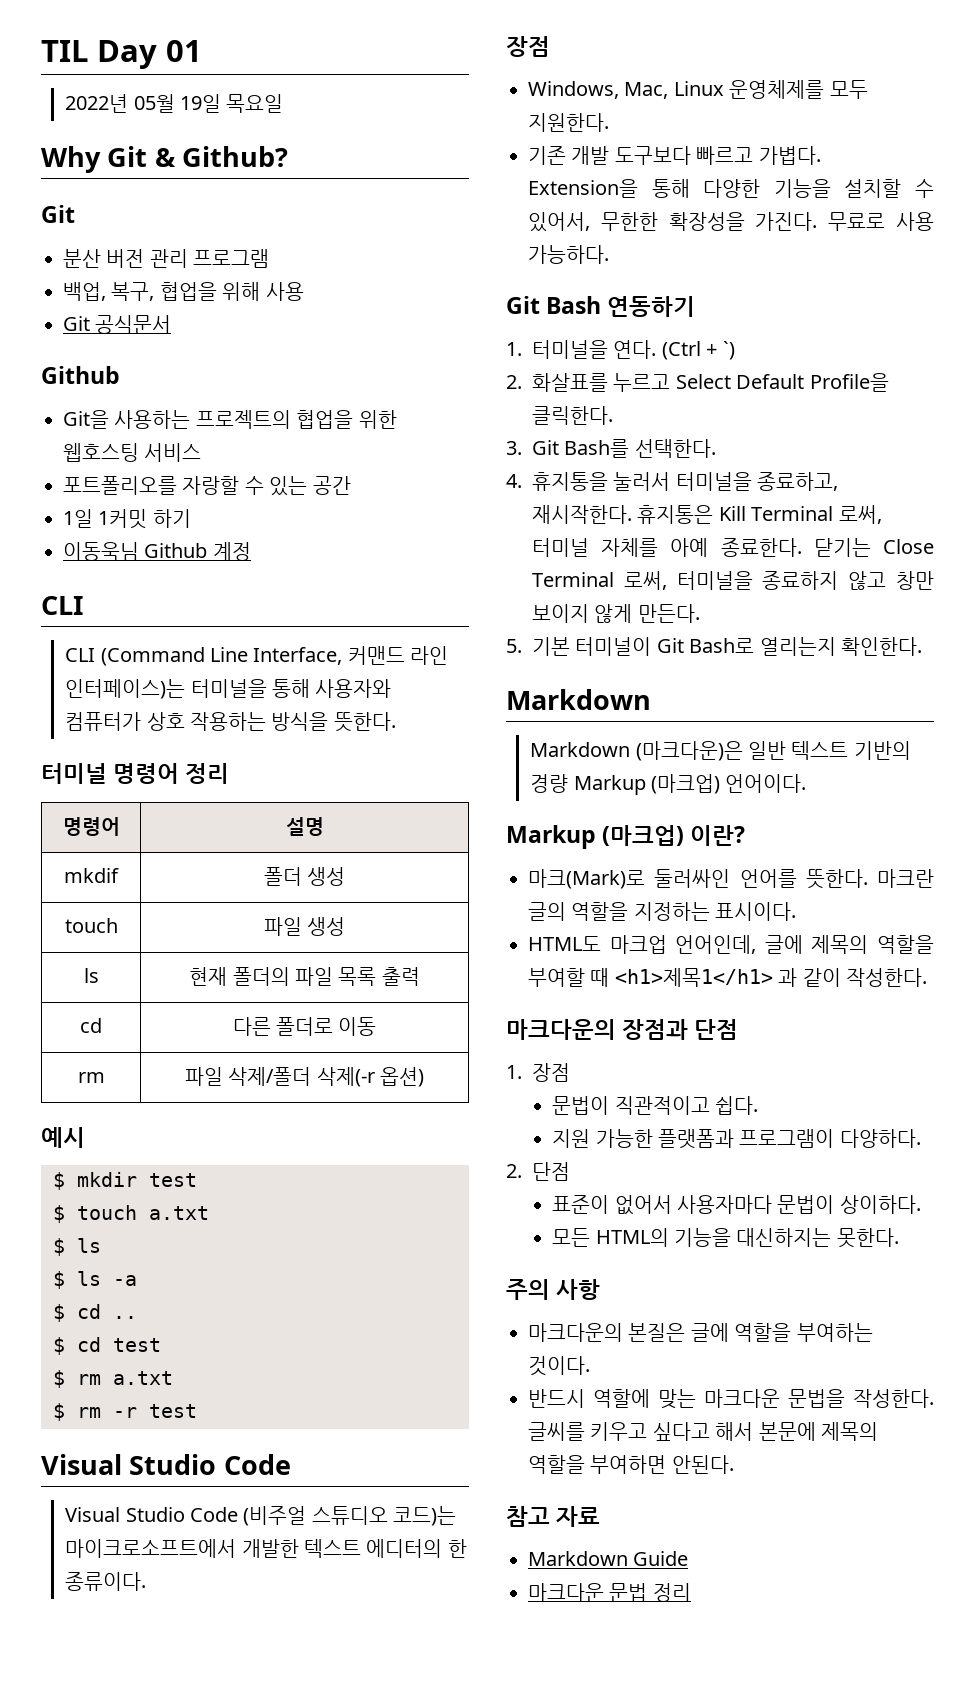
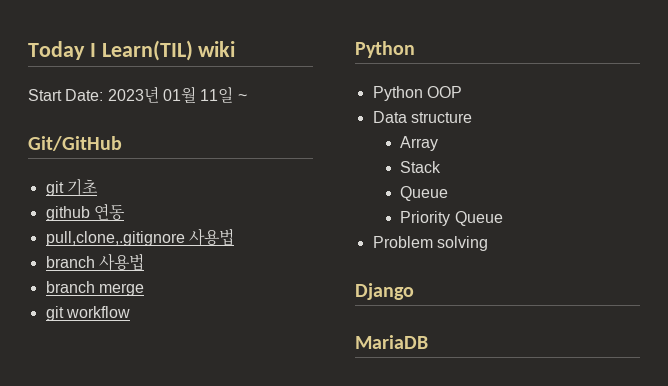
[41,40,202,69] [65,94,284,113] [41,146,288,173] [41,205,75,223] [63,249,270,268] [63,282,304,301] [63,315,172,334] [41,366,120,384] [63,410,397,429] [63,443,202,462] [63,476,351,496] [63,509,191,529] [63,542,251,561] [41,596,84,615] [65,646,449,666] [65,679,392,699] [65,712,396,732] [41,763,230,784] [62,817,120,836] [285,817,324,836] [64,868,119,883] [263,867,346,886] [64,918,118,933] [263,917,346,936] [83,968,99,983] [189,967,420,986] [80,1018,102,1033] [232,1017,377,1036] [77,1072,105,1083] [184,1067,425,1087] [41,1127,85,1148] [53,1172,197,1190] [53,1205,209,1223] [53,1238,101,1256] [53,1271,137,1289] [53,1304,137,1322] [53,1337,161,1355] [53,1370,173,1388] [53,1403,197,1421] [41,1454,291,1475] [65,1506,457,1526] [65,1539,467,1558] [65,1572,147,1591] [506,36,550,57] [528,80,868,99] [528,113,609,132] [528,146,821,165] [528,179,934,198] [528,212,934,232] [528,245,609,264] [506,296,696,317] [506,340,735,360] [506,373,889,392] [532,406,613,425] [506,439,716,458] [506,472,839,491] [532,505,882,524] [532,538,934,557] [532,571,934,590] [532,604,700,623] [506,637,922,656] [506,689,651,710] [530,741,911,761] [530,774,807,795] [506,825,746,849] [528,869,934,889] [528,902,797,921] [528,935,934,954] [528,968,927,987] [506,1019,739,1040] [506,1063,570,1082] [552,1096,758,1115] [552,1129,921,1149] [506,1162,570,1181] [552,1195,921,1215] [552,1228,899,1248] [506,1279,601,1300] [528,1323,873,1342] [528,1356,590,1376] [528,1389,934,1409] [528,1422,878,1441] [528,1455,734,1474] [506,1506,601,1527] [528,1551,689,1566] [528,1583,691,1602] TIL Day 01 // 2022년 05월 19일 목요일 // Why Git & Github? // Git // 분산 버전 관리 프로그램 // 백업, 복구, 협업을 위해 사용 // Git 공식문서 // Github // Git을 사용하는 프로젝트의 협업을 위한 웹호스팅 서비스 // 포트폴리오를 자랑할 수 있는 공간 // 1일 1커밋 하기 // 이동욱님 Github 계정 // CLI // CLI (Command Line Interface, 커맨드 라인 인터페이스)는 터미널을 통해 사용자와 컴퓨터가 상호 작용하는 방식을 뜻한다. // 터미널 명령어 정리 // 명령어 | 설명 // mkdif | 폴더 생성 // touch | 파일 생성 // ls | 현재 폴더의 파일 목록 출력 // cd | 다른 폴더로 이동 // rm | 파일 삭제/폴더 삭제(-r 옵션) // 예시 // $ mkdir test // $ touch a.txt // $ ls // $ ls -a // $ cd .. // $ cd test // $ rm a.txt // $ rm -r test // Visual Studio Code // Visual Studio Code (비주얼 스튜디오 코드)는 마이크로소프트에서 개발한 텍스트 에디터의 한 종류이다. // 장점 // Windows, Mac, Linux 운영체제를 모두 지원한다. // 기존 개발 도구보다 빠르고 가볍다. Extension을 통해 다양한 기능을 설치할 수 있어서, 무한한 확장성을 가진다. 무료로 사용 가능하다. // Git Bash 연동하기 // 1. 터미널을 연다. (Ctrl + `) // 2. 화살표를 누르고 Select Default Profile을 클릭한다. // 3. Git Bash를 선택한다. // 4. 휴지통을 눌러서 터미널을 종료하고, 재시작한다. 휴지통은 Kill Terminal 로써, 터미널 자체를 아예 종료한다. 닫기는 Close Terminal 로써, 터미널을 종료하지 않고 창만 보이지 않게 만든다. // 5. 기본 터미널이 Git Bash로 열리는지 확인한다. // Markdown // Markdown (마크다운)은 일반 텍스트 기반의 경량 Markup (마크업) 언어이다. // Markup (마크업) 이란? // 마크(Mark)로 둘러싸인 언어를 뜻한다. 마크란 글의 역할을 지정하는 표시이다. // HTML도 마크업 언어인데, 글에 제목의 역할을 부여할 때 <h1>제목1</h1> 과 같이 작성한다. // 마크다운의 장점과 단점 // 1. 장점 // 문법이 직관적이고 쉽다. // 지원 가능한 플랫폼과 프로그램이 다양하다. // 2. 단점 // 표준이 없어서 사용자마다 문법이 상이하다. // 모든 HTML의 기능을 대신하지는 못한다. // 주의 사항 // 마크다운의 본질은 글에 역할을 부여하는 것이다. // 반드시 역할에 맞는 마크다운 문법을 작성한다. 글씨를 키우고 싶다고 해서 본문에 제목의 역할을 부여하면 안된다. // 참고 자료 // Markdown Guide // 마크다운 문법 정리 -> [28,40,236,61] [28,86,247,103] [28,136,122,151] [45,178,98,196] [45,203,125,221] [45,228,234,246] [45,253,144,271] [45,281,144,296] [45,306,130,321] [355,41,415,58] [372,86,462,101] [372,111,472,123] [400,136,439,151] [400,161,442,173] [400,186,449,201] [400,211,503,226] [372,236,488,251] [355,283,414,300] [355,335,428,349] Today I Learn(TIL) wiki // Start Date: 2023년 01월 11일 ~ // Git/GitHub // git 기초 // github 연동 // pull,clone,.gitignore 사용법 // branch 사용법 // branch merge // git workflow // Python // Python OOP // Data structure // Array // Stack // Queue // Priority Queue // Problem solving // Django // MariaDB

